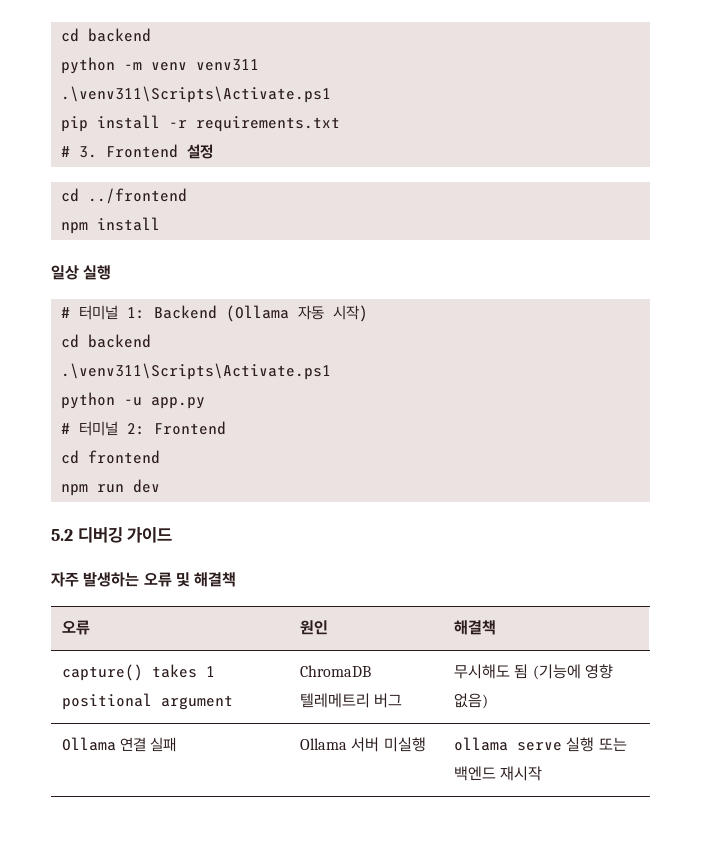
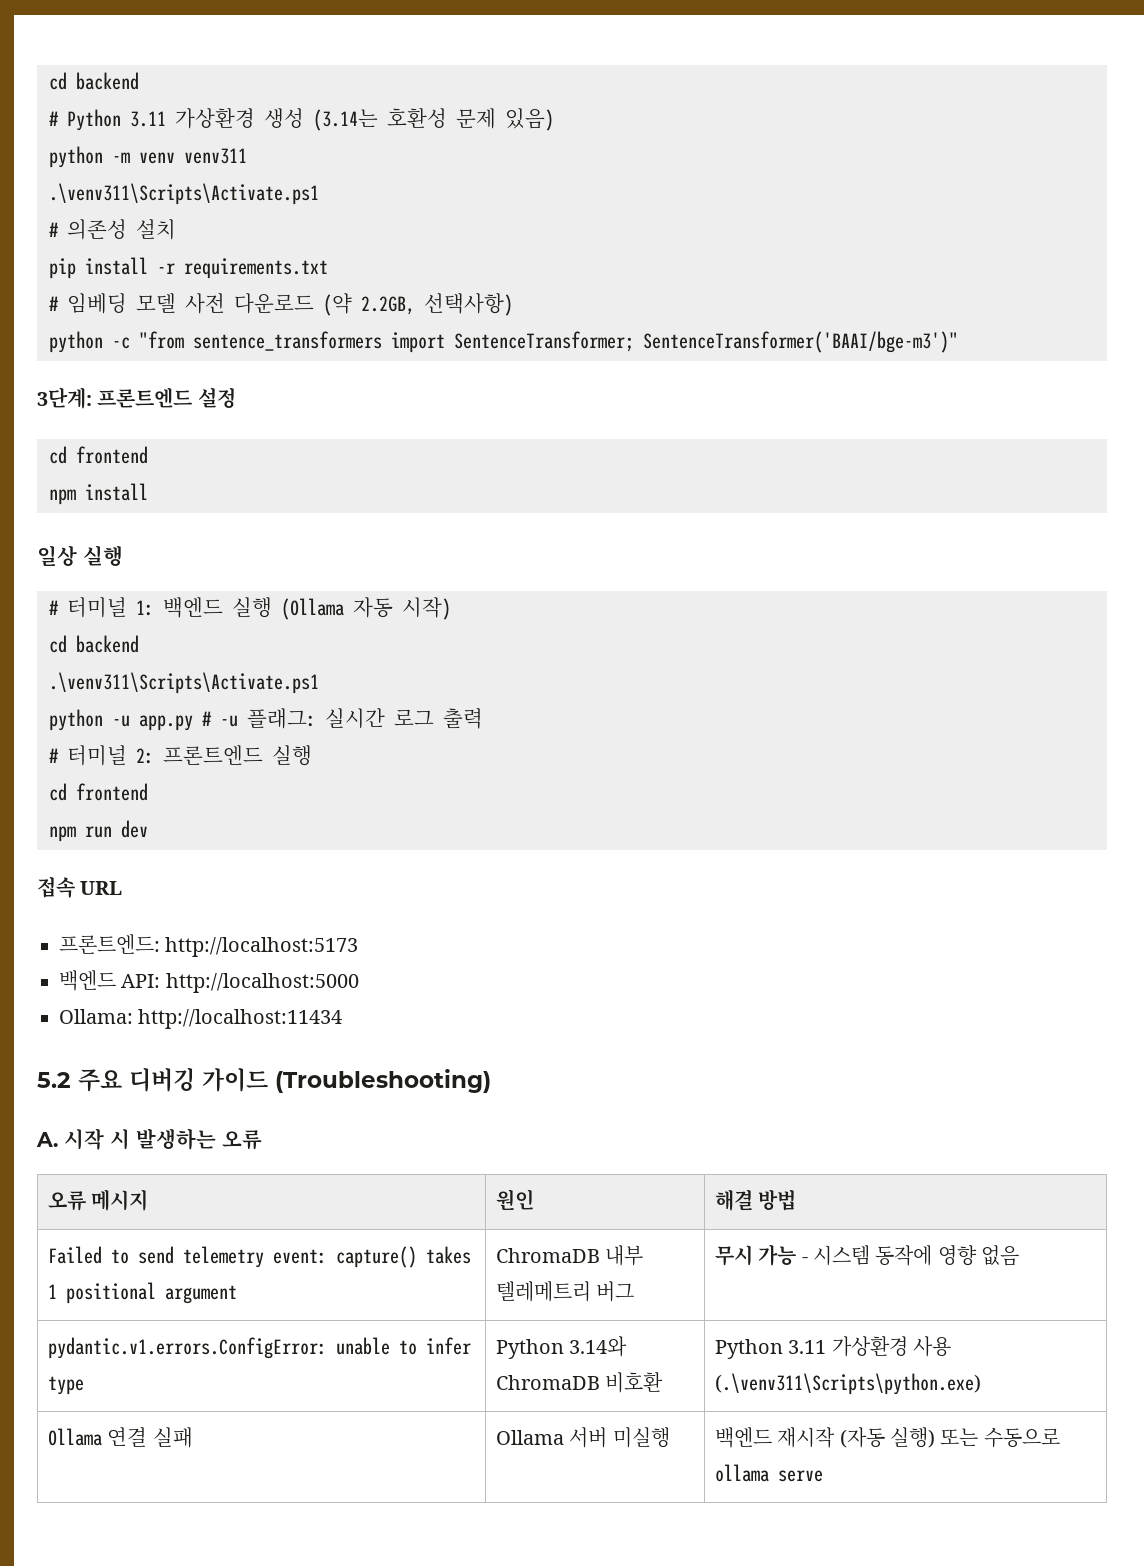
[60,28,151,42] cd backend -> [49,72,139,90] [49,108,554,131] cd backend // # Python 3.11 가상환경 생성 (3.14는 호환성 문제 있음)
(331, 94) none -> [49,219,176,240] // # 의존성 설치
[78,144,178,158] 3. Frontend -> [67,293,513,316] [49,331,958,353] [37,387,193,409] 임베딩 모델 사전 다운로드 (약 2.2GB, 선택사항) // python -c "from sentence_transformers import SentenceTransformer; SentenceTransformer('BAAI/bge-m3')" // 3단계: 프론트엔드
[87,188,187,204] ../frontend -> [76,446,148,464] frontend
[153,305,217,319] Backend -> [163,597,272,618] 백엔드 실행
(205, 403) none -> [202,708,483,729] # -u 플래그: 실시간 로그 출력
[153,421,226,435] Frontend -> [163,745,312,766] 프론트엔드 실행
(160, 486) none -> [37,877,123,898] [59,934,359,957] [59,970,359,993] [59,1009,343,1029] // 접속 URL // 프론트엔드: http://localhost:5173 // 백엔드 API: http://localhost:5000 // Ollama: http://localhost:11434
(73, 535) none -> [78,1069,122,1092] 주요
[51,572,79,587] // 자주 -> [275,1069,491,1093] [36,1128,130,1150] (Troubleshooting) // A. 시작 시
[175,572,237,587] [61,620,90,635] 및 해결책 // 오류 -> [47,1189,149,1211] // 오류 메시지
[453,620,496,635] 해결책 // -> [714,1189,797,1211] [47,1246,327,1268] 해결 방법 // Failed to send telemetry event:
(371, 671) none -> [605,1245,644,1266] 내부
[453,664,613,680] [453,693,488,709] 무시해도 됨 (기능에 영향 없음) -> [714,1244,1020,1266] [47,1337,471,1359] [47,1376,84,1395] [495,1336,628,1359] [495,1372,664,1393] [714,1336,952,1359] [714,1373,981,1395] 무시 가능 - 시스템 동작에 영향 없음 // pydantic.v1.errors.ConfigError: unable to infer type | Python 3.14와 ChromaDB 비호환 | Python 3.11 가상환경 사용 (.\venv311\Scripts\python.exe)
[453,737,627,752] [453,766,543,781] ollama serve 실행 또는 백엔드 재시작 -> [714,1427,1060,1448] [714,1464,823,1482] 백엔드 재시작 (자동 실행) 또는 수동으로 ollama serve

